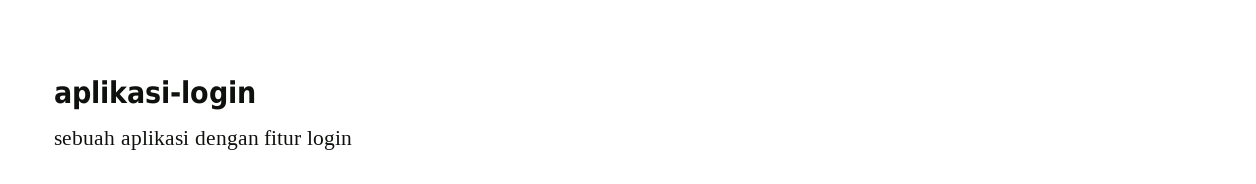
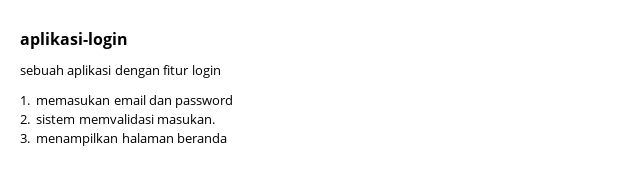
(353, 140) none -> [20,95,234,108] [20,114,215,124] [20,133,227,146] // 1. memasukan email dan password // 2. sistem memvalidasi masukan. // 3. menampilkan halaman beranda

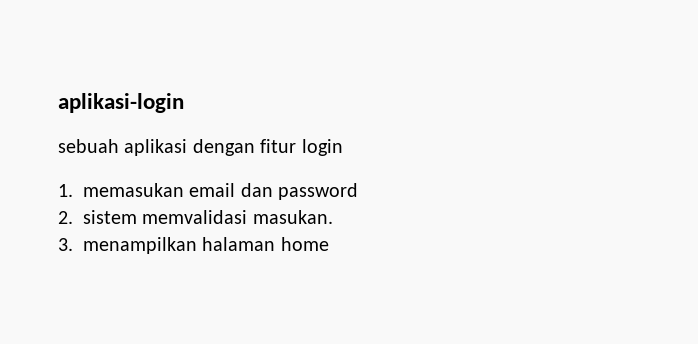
[177,133,227,143] beranda -> [280,237,329,251] home

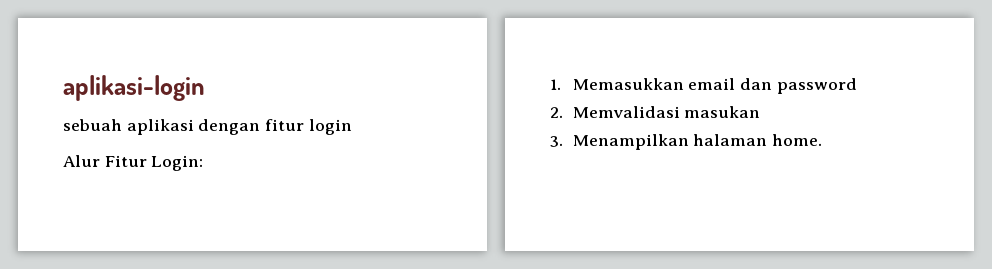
(343, 147) none -> [63,155,204,171] // Alur Fitur Login:
[83,183,184,197] memasukan -> [572,78,684,90] Memasukkan
[83,210,333,224] [58,237,329,254] sistem memvalidasi masukan. // 3. menampilkan halaman home -> [572,106,761,118] [550,134,823,150] Memvalidasi masukan // 3. Menampilkan halaman home.

